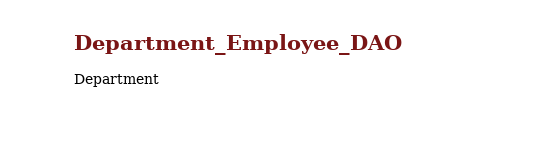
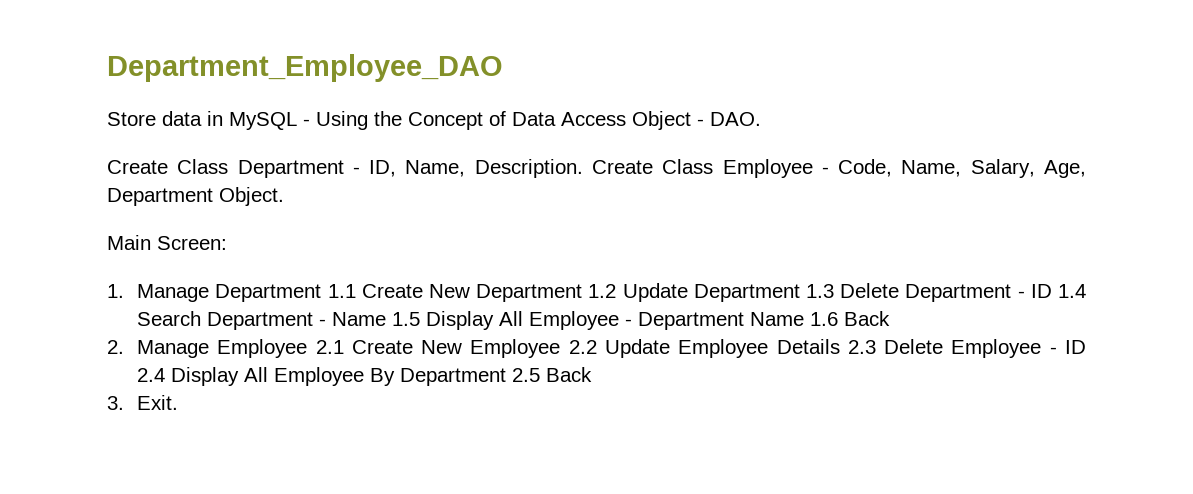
[74,74,159,87] Department -> [107,111,761,130] [107,159,1087,178] [107,187,284,206] [107,235,227,250] [107,283,1086,302] [137,311,891,330] [107,339,1087,358] [137,367,593,386] [107,395,179,410] Store data in MySQL - Using the Concept of Data Access Object - DAO. // Create Class Department - ID, Name, Description. Create Class Employee - Code, Name, Salary, Age, Department Object. // Main Screen: // 1. Manage Department 1.1 Create New Department 1.2 Update Department 1.3 Delete Department - ID 1.4 Search Department - Name 1.5 Display All Employee - Department Name 1.6 Back // 2. Manage Employee 2.1 Create New Employee 2.2 Update Employee Details 2.3 Delete Employee - ID 2.4 Display All Employee By Department 2.5 Back // 3. Exit.

